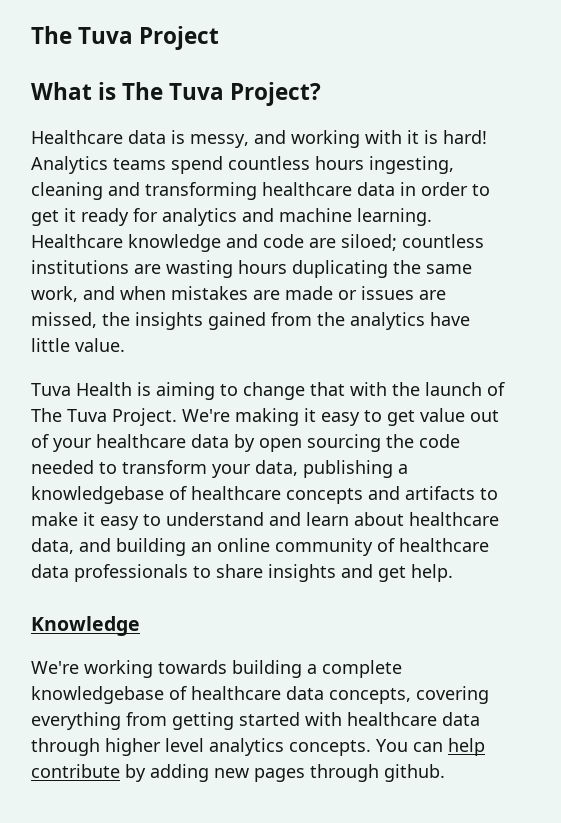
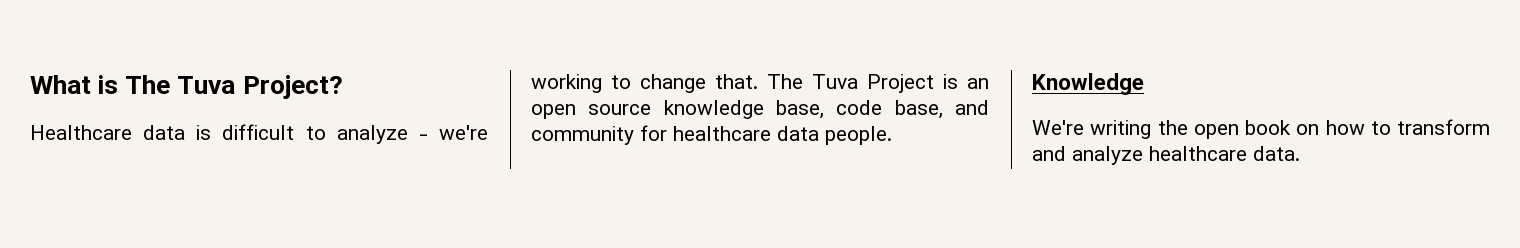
[31,26,220,50] The Tuva Project // -> (30, 84) none
[190,130,487,148] [31,156,454,174] [31,182,490,200] [31,208,432,226] [31,234,484,252] [31,260,472,278] [31,286,446,302] [31,312,470,330] [31,338,125,352] [31,382,505,400] [31,408,499,426] [31,434,460,452] [31,460,408,478] [31,486,498,504] [31,512,499,530] [31,538,489,556] [31,564,453,582] [31,616,140,636] [31,660,402,678] [31,686,489,704] [31,712,480,730] [31,738,485,756] [31,764,445,782] messy, and working with it is hard! Analytics teams spend countless hours ingesting, cleaning and transforming healthcare data in order to get it ready for analytics and machine learning. Healthcare knowledge and code are siloed; countless institutions are wasting hours duplicating the same work, and when mistakes are made or issues are missed, the insights gained from the analytics have little value. // Tuva Health is aiming to change that with the launch of The Tuva Project. We're making it easy to get value out of your healthcare data by open sourcing the code needed to transform your data, publishing a knowledgebase of healthcare concepts and artifacts to make it easy to understand and learn about healthcare data, and building an online community of healthcare data professionals to share insights and get help. // Knowledge // We're working towards building a complete knowledgebase of healthcare data concepts, covering everything from getting started with healthcare data through higher level analytics concepts. You can help contribute by adding new pages through github. -> [222,124,489,144] [531,74,989,93] [531,100,989,119] [531,125,892,145] [1032,73,1144,95] [1032,119,1490,139] [1032,146,1300,165] difficult to analyze - we're working to change that. The Tuva Project is an open source knowledge base, code base, and community for healthcare data people. // Knowledge // We're writing the open book on how to transform and analyze healthcare data.

